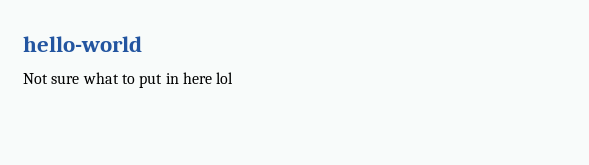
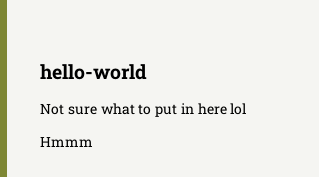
(234, 78) none -> [40,137,93,147] // Hmmm

